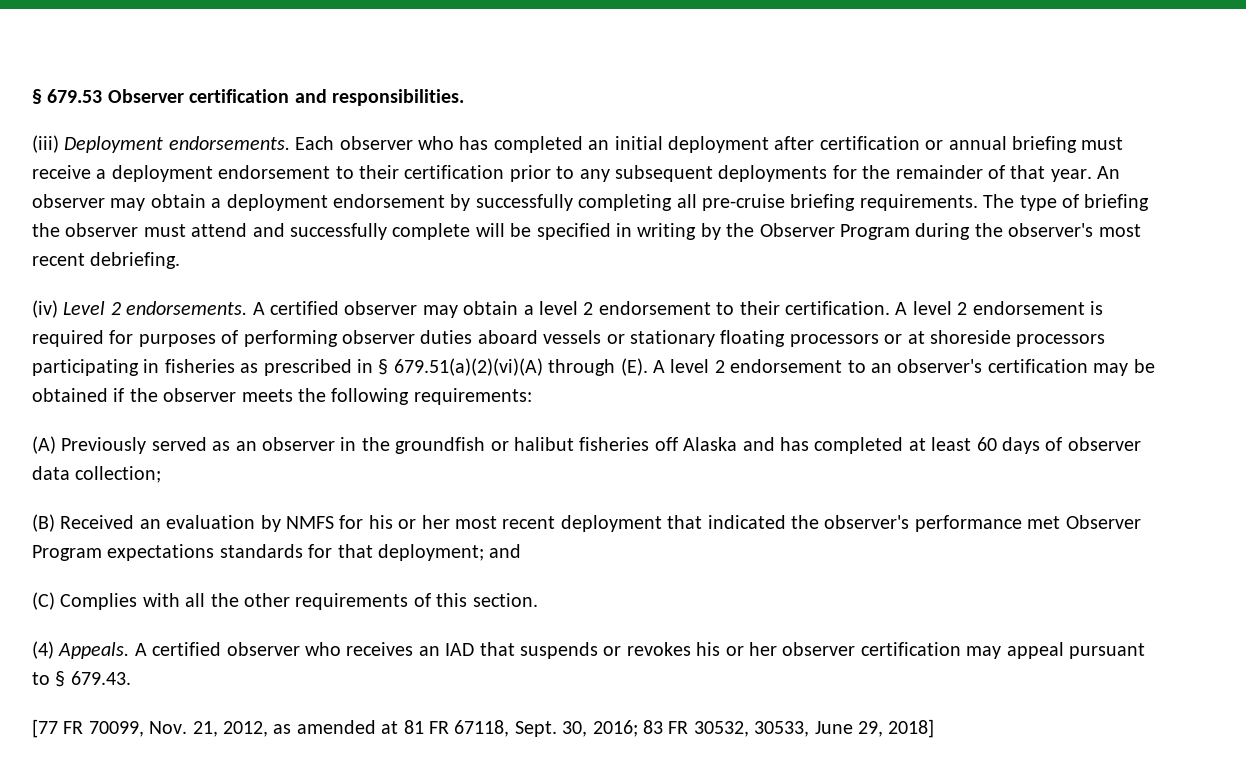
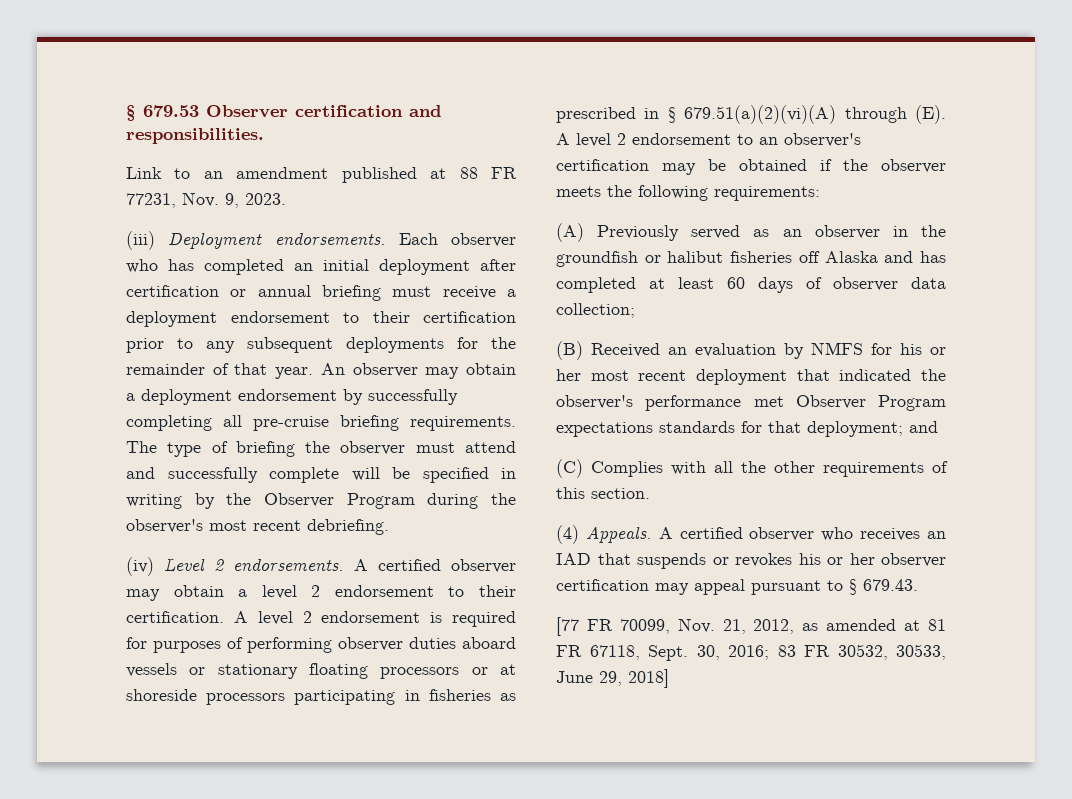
(464, 97) none -> [126,167,517,183] [126,192,286,208] // Link to an amendment published at 88 FR 77231, Nov. 9, 2023.

